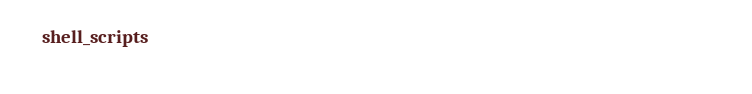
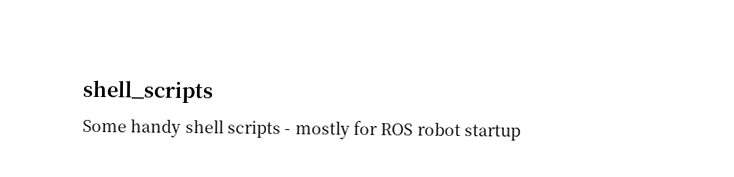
(148, 38) none -> [82,119,521,141] // Some handy shell scripts - mostly for ROS robot startup

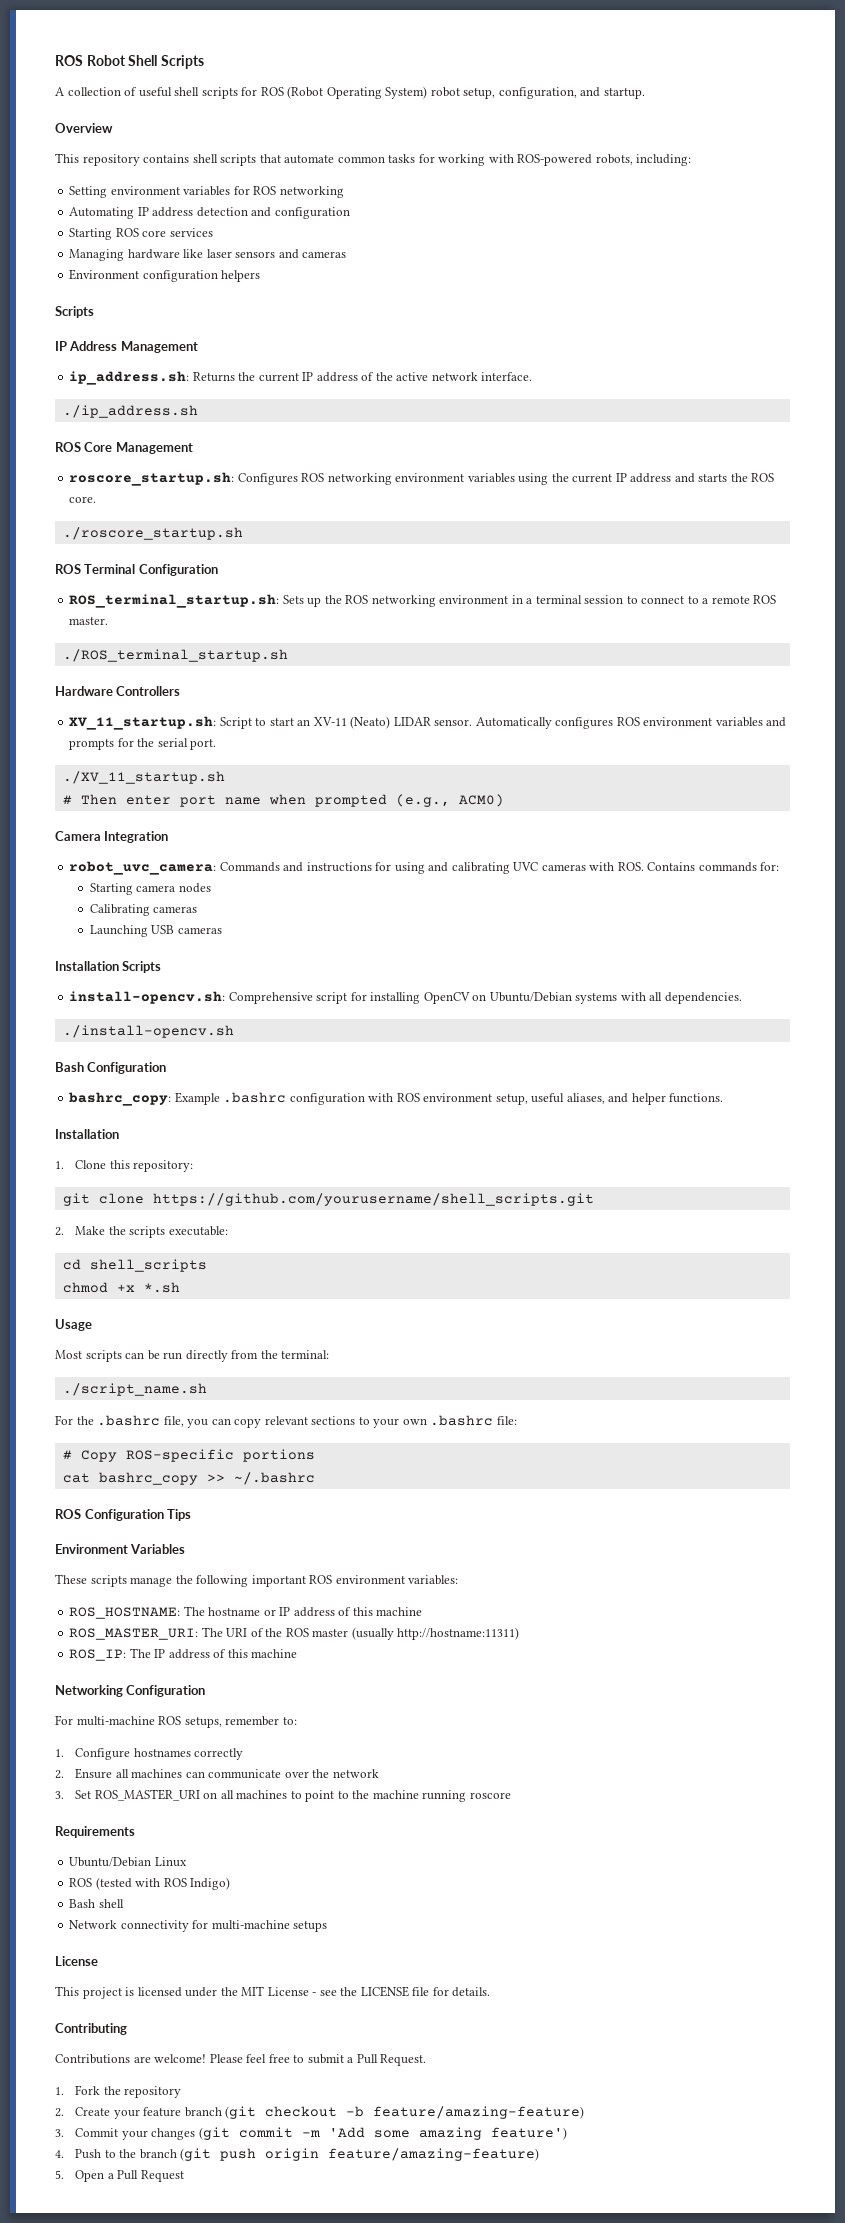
[82,79,214,104] [82,119,521,141] shell_scripts // Some handy shell scripts - mostly for ROS robot startup -> [55,55,204,69] [55,86,645,99] [55,123,113,133] [55,153,692,166] [69,186,344,198] [69,207,350,219] [69,228,213,240] [69,249,347,261] [69,269,261,282] [55,306,94,318] [55,341,198,353] [69,371,533,385] [62,405,198,418] [55,442,193,454] [69,472,775,486] [69,496,97,503] [62,527,243,540] [55,564,218,576] [69,594,777,608] [69,617,109,625] [62,649,288,662] [55,686,181,696] [69,716,787,730] [69,738,217,750] [62,771,225,784] [62,794,504,807] [55,831,169,843] [69,861,780,875] [89,883,211,895] [89,904,198,916] [89,925,222,937] [55,961,162,973] [69,991,742,1004] [62,1025,234,1038] [55,1062,167,1074] [69,1092,724,1106] [55,1129,119,1139] [55,1160,194,1172] [62,1193,594,1206] [55,1226,228,1238] [62,1259,207,1272] [62,1282,180,1293] [55,1319,92,1331] [55,1350,330,1362] [62,1383,207,1396] [55,1415,517,1428] [62,1449,315,1462] [62,1472,315,1485] [55,1509,192,1521] [55,1544,186,1554] [55,1574,459,1587] [69,1606,423,1619] [69,1627,520,1640] [69,1648,298,1661] [55,1685,206,1697] [55,1715,297,1728] [55,1748,244,1760] [55,1768,379,1779] [55,1789,511,1802] [55,1826,135,1838] [69,1857,187,1867] [69,1877,231,1890] [69,1899,124,1908] [69,1920,328,1932] [55,1956,98,1966] [55,1986,491,1999] [55,2023,127,2035] [55,2054,427,2066] [55,2085,182,2098] [55,2106,585,2119] [55,2127,567,2140] [55,2148,540,2161] [55,2170,184,2182] ROS Robot Shell Scripts // A collection of useful shell scripts for ROS (Robot Operating System) robot setup, configuration, and startup. // Overview // This repository contains shell scripts that automate common tasks for working with ROS-powered robots, including: // Setting environment variables for ROS networking // Automating IP address detection and configuration // Starting ROS core services // Managing hardware like laser sensors and cameras // Environment configuration helpers // Scripts // IP Address Management // ip_address.sh: Returns the current IP address of the active network interface. // ./ip_address.sh // ROS Core Management // roscore_startup.sh: Configures ROS networking environment variables using the current IP address and starts the ROS core. // ./roscore_startup.sh // ROS Terminal Configuration // ROS_terminal_startup.sh: Sets up the ROS networking environment in a terminal session to connect to a remote ROS master. // ./ROS_terminal_startup.sh // Hardware Controllers // XV_11_startup.sh: Script to start an XV-11 (Neato) LIDAR sensor. Automatically configures ROS environment variables and prompts for the serial port. // ./XV_11_startup.sh // # Then enter port name when prompted (e.g., ACM0) // Camera Integration // robot_uvc_camera: Commands and instructions for using and calibrating UVC cameras with ROS. Contains commands for: // Starting camera nodes // Calibrating cameras // Launching USB cameras // Installation Scripts // install-opencv.sh: Comprehensive script for installing OpenCV on Ubuntu/Debian systems with all dependencies. // ./install-opencv.sh // Bash Configuration // bashrc_copy: Example .bashrc configuration with ROS environment setup, useful aliases, and helper functions. // Installation // 1. Clone this repository: // git clone https://github.com/yourusername/shell_scripts.git // 2. Make the scripts executable: // cd shell_scripts // chmod +x *.sh // Usage // Most scripts can be run directly from the terminal: // ./script_name.sh // For the .bashrc file, you can copy relevant sections to your own .bashrc file: // # Copy ROS-specific portions // cat bashrc_copy >> ~/.bashrc // ROS Configuration Tips // Environment Variables // These scripts manage the following important ROS environment variables: // ROS_HOSTNAME: The hostname or IP address of this machine // ROS_MASTER_URI: The URI of the ROS master (usually http://hostname:11311) // ROS_IP: The IP address of this machine // Networking Configuration // For multi-machine ROS setups, remember to: // 1. Configure hostnames correctly // 2. Ensure all machines can communicate over the network // 3. Set ROS_MASTER_URI on all machines to point to the machine running roscore // Requirements // Ubuntu/Debian Linux // ROS (tested with ROS Indigo) // Bash shell // Network connectivity for multi-machine setups // License // This project is licensed under the MIT License - see the LICENSE file for details. // Contributing // Contributions are welcome! Please feel free to submit a Pull Request. // 1. Fork the repository // 2. Create your feature branch (git checkout -b feature/amazing-feature) // 3. Commit your changes (git commit -m 'Add some amazing feature') // 4. Push to the branch (git push origin feature/amazing-feature) // 5. Open a Pull Request

